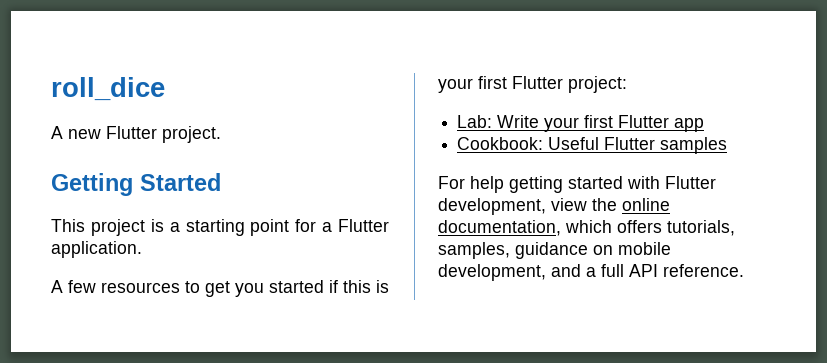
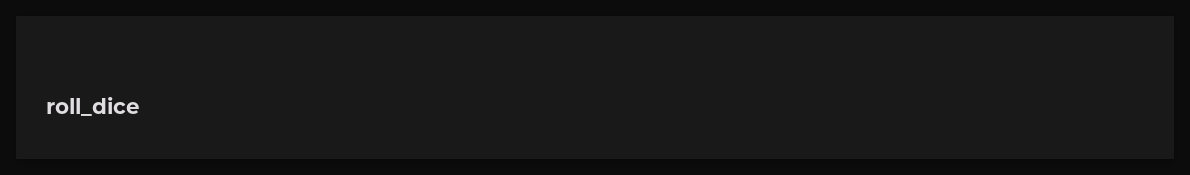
[51,126,221,143] [51,173,221,196] [51,219,389,236] [51,241,142,258] [51,280,389,297] [438,76,627,93] [457,115,705,132] [457,137,728,154] [438,176,716,193] [438,198,670,215] [438,220,735,236] [438,242,671,259] [438,264,744,281] // A new Flutter project. // Getting Started // This project is a starting point for a Flutter application. // A few resources to get you started if this is your first Flutter project: // Lab: Write your first Flutter app // Cookbook: Useful Flutter samples // For help getting started with Flutter development, view the online documentation, which offers tutorials, samples, guidance on mobile development, and a full API reference. -> (140, 106) none

